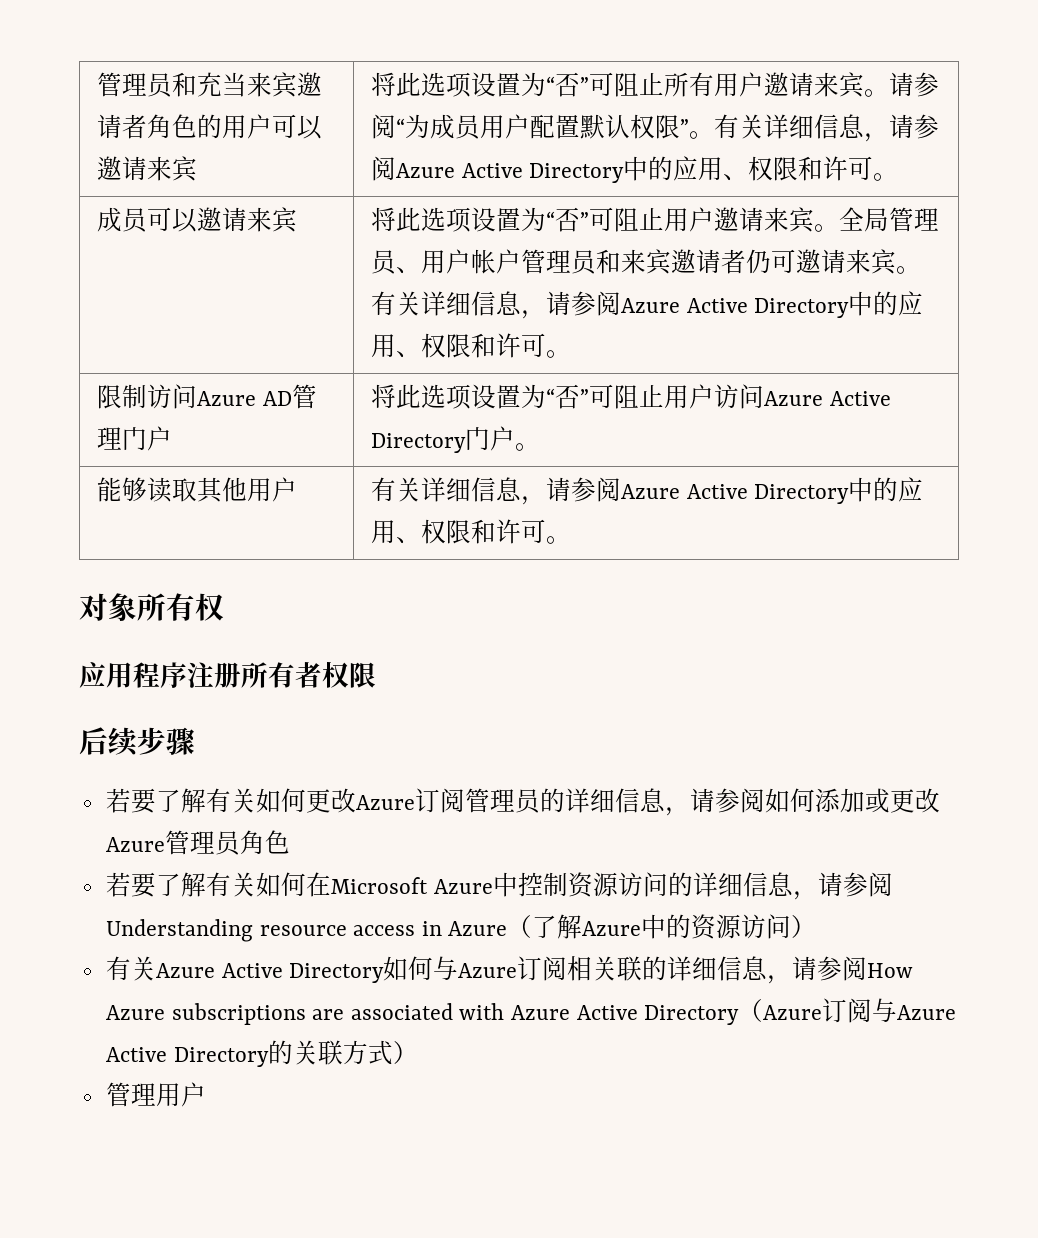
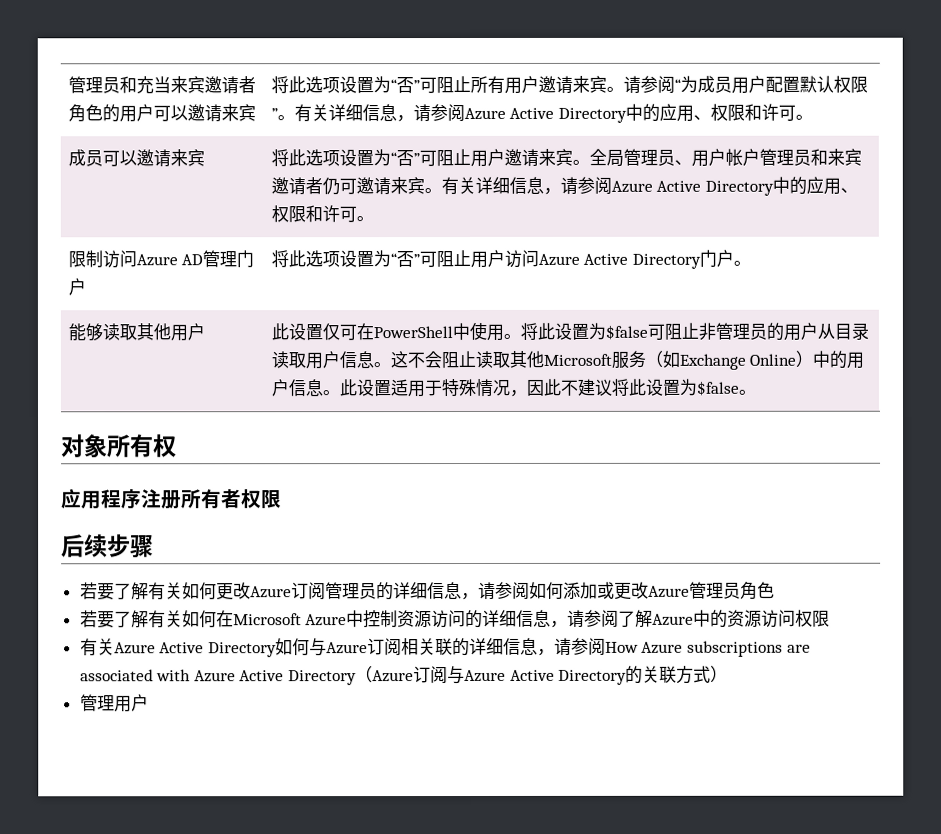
[371,477,924,505] [371,519,547,544] 有关详细信息，请参阅Azure Active Directory中的应用、权限和许可 -> [270,321,869,341] [270,350,865,370] [270,378,739,398] 此设置仅可在PowerShell中使用。将此设置为$false可阻止非管理员的用户从目录读取用户信息。这不会阻止读取其他Microsoft服务（如Exchange Online）中的用户信息。此设置适用于特殊情况，因此不建议将此设置为$false
[105,915,533,942] Understanding resource access in Azure（ -> (620, 618) none
[791,915,817,938] ） -> [795,609,831,627] 权限

